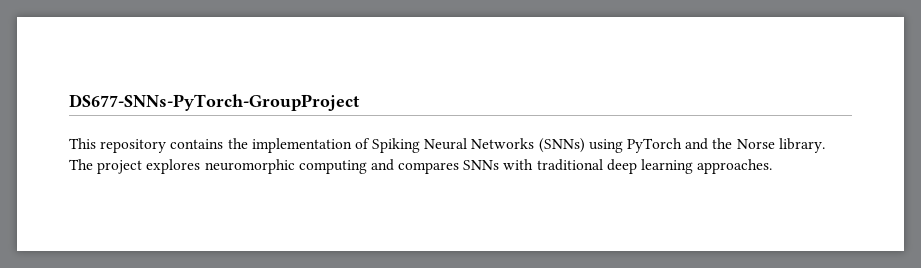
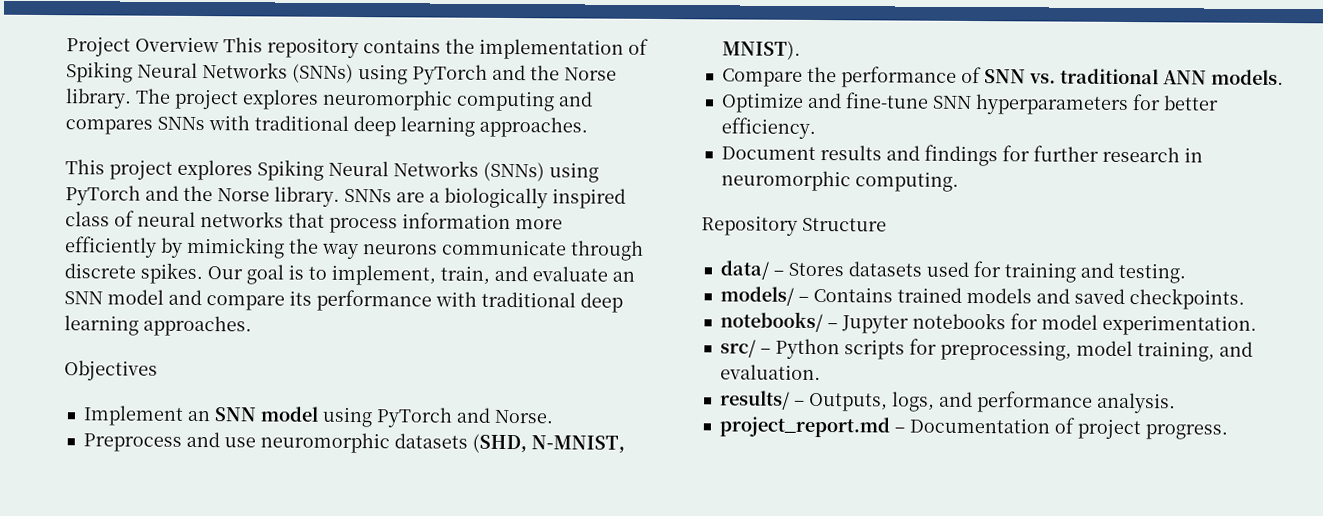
[69,94,360,111] DS677-SNNs-PyTorch-GroupProject // -> [66,36,219,57] Project Overview
(773, 166) none -> [65,159,599,183] [65,185,626,209] [65,210,563,234] [64,236,644,261] [64,262,635,286] [64,289,623,313] [64,315,252,337] [64,360,158,381] [82,405,554,428] [82,431,625,454] [721,40,801,60] [721,66,1284,88] [720,92,1219,116] [720,117,816,139] [720,144,1203,167] [720,170,959,192] [701,215,887,236] [719,260,1186,284] [719,286,1245,310] [719,311,1257,336] [719,338,1253,362] [719,364,821,381] [719,390,1176,414] [718,416,1228,440] // This project explores Spiking Neural Networks (SNNs) using PyTorch and the Norse library. SNNs are a biologically inspired class of neural networks that process information more efficiently by mimicking the way neurons communicate through discrete spikes. Our goal is to implement, train, and evaluate an SNN model and compare its performance with traditional deep learning approaches. // Objectives // Implement an SNN model using PyTorch and Norse. // Preprocess and use neuromorphic datasets (SHD, N-MNIST, MNIST). // Compare the performance of SNN vs. traditional ANN models. // Optimize and fine-tune SNN hyperparameters for better efficiency. // Document results and findings for further research in neuromorphic computing. // Repository Structure // data/ – Stores datasets used for training and testing. // models/ – Contains trained models and saved checkpoints. // notebooks/ – Jupyter notebooks for model experimentation. // src/ – Python scripts for preprocessing, model training, and evaluation. // results/ – Outputs, logs, and performance analysis. // project_report.md – Documentation of project progress.

